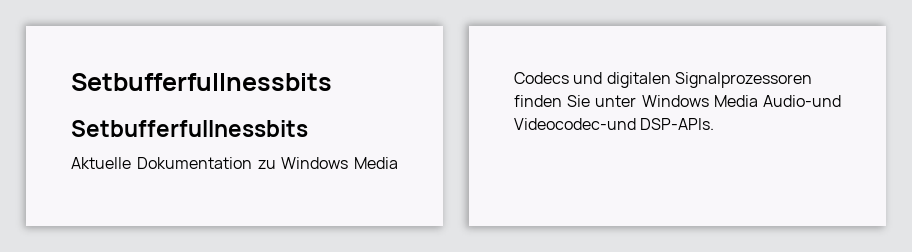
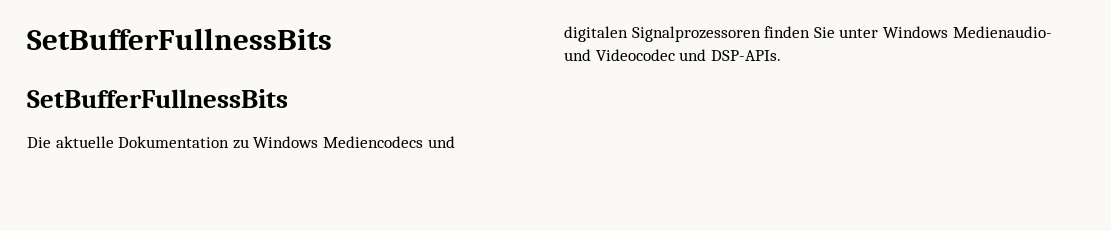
[71,73,332,91] [71,120,308,137] [71,157,131,169] Setbufferfullnessbits // Setbufferfullnessbits // Aktuelle -> [27,28,332,50] [27,89,288,108] [27,136,114,148] SetBufferFullnessBits // SetBufferFullnessBits // Die aktuelle
[354,157,398,169] [514,72,569,84] Media Codecs -> [322,136,423,148] Mediencodecs
[713,95,841,107] [514,118,636,130] Media Audio-und Videocodec-und -> [952,26,1052,38] [564,49,707,61] Medienaudio- und Videocodec und

